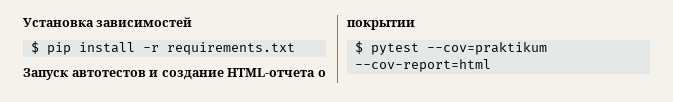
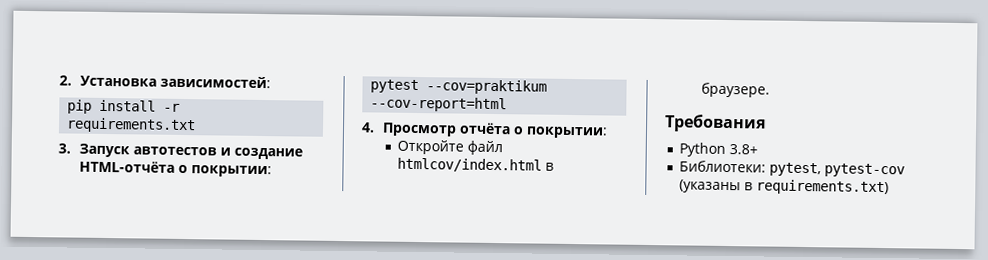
[23,17,193,27] [30,41,39,54] Установка зависимостей // $ -> [59,75,271,89] 2. Установка зависимостей: //
(295, 48) none -> [58,143,71,154] 3.
[227,68,326,77] [347,20,415,30] [354,41,363,54] HTML-отчета о покрытии // $ -> [78,160,272,178] HTML-отчёта о покрытии: //
(491, 65) none -> [361,122,608,139] [397,139,504,156] [397,157,555,173] [701,82,771,98] [664,114,766,133] [679,142,759,158] [679,160,906,178] [679,179,890,196] // 4. Просмотр отчёта о покрытии: // Откройте файл htmlcov/index.html в браузере. // Требования // Python 3.8+ // Библиотеки: pytest, pytest-cov (указаны в requirements.txt)

